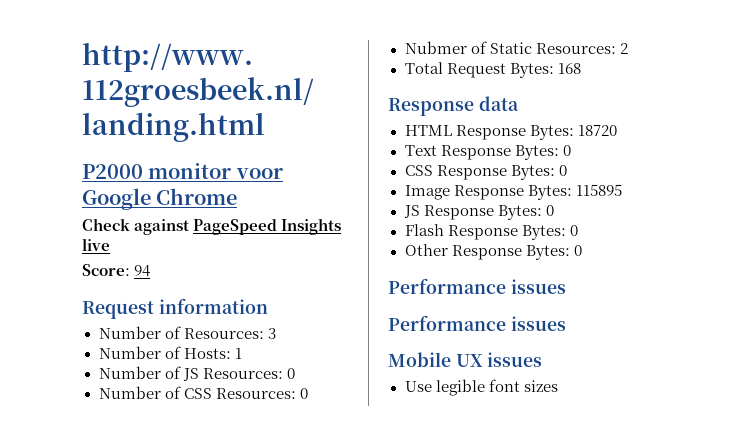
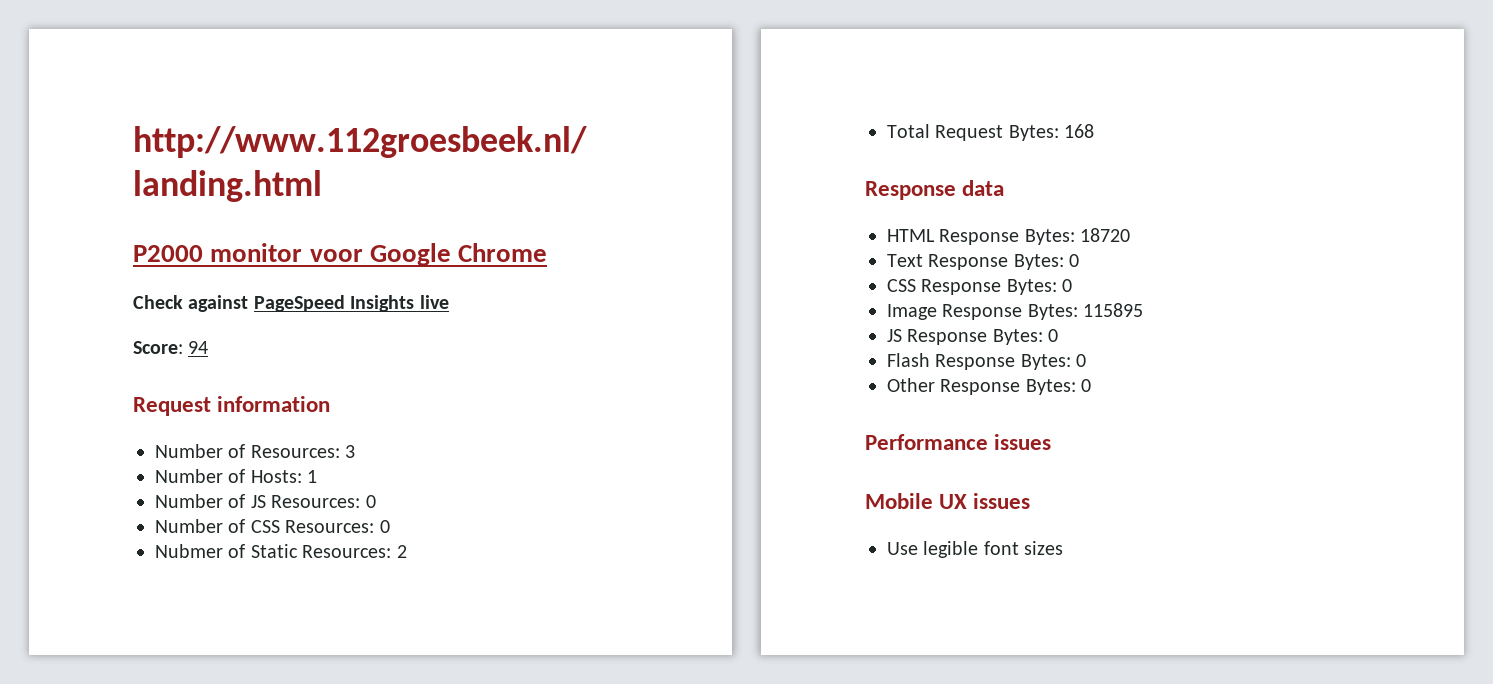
[388,315,566,331] // Performance issues -> (1052, 442) none

